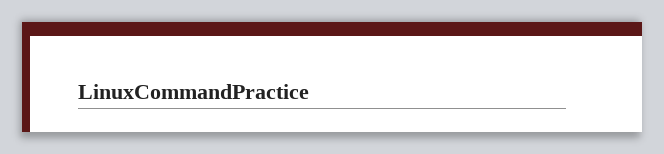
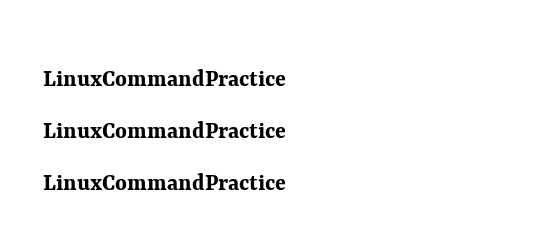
[78,84,309,99] LinuxCommandPractice -> [43,69,286,86] [43,121,286,138] [43,173,286,190] LinuxCommandPractice // LinuxCommandPractice // LinuxCommandPractice

